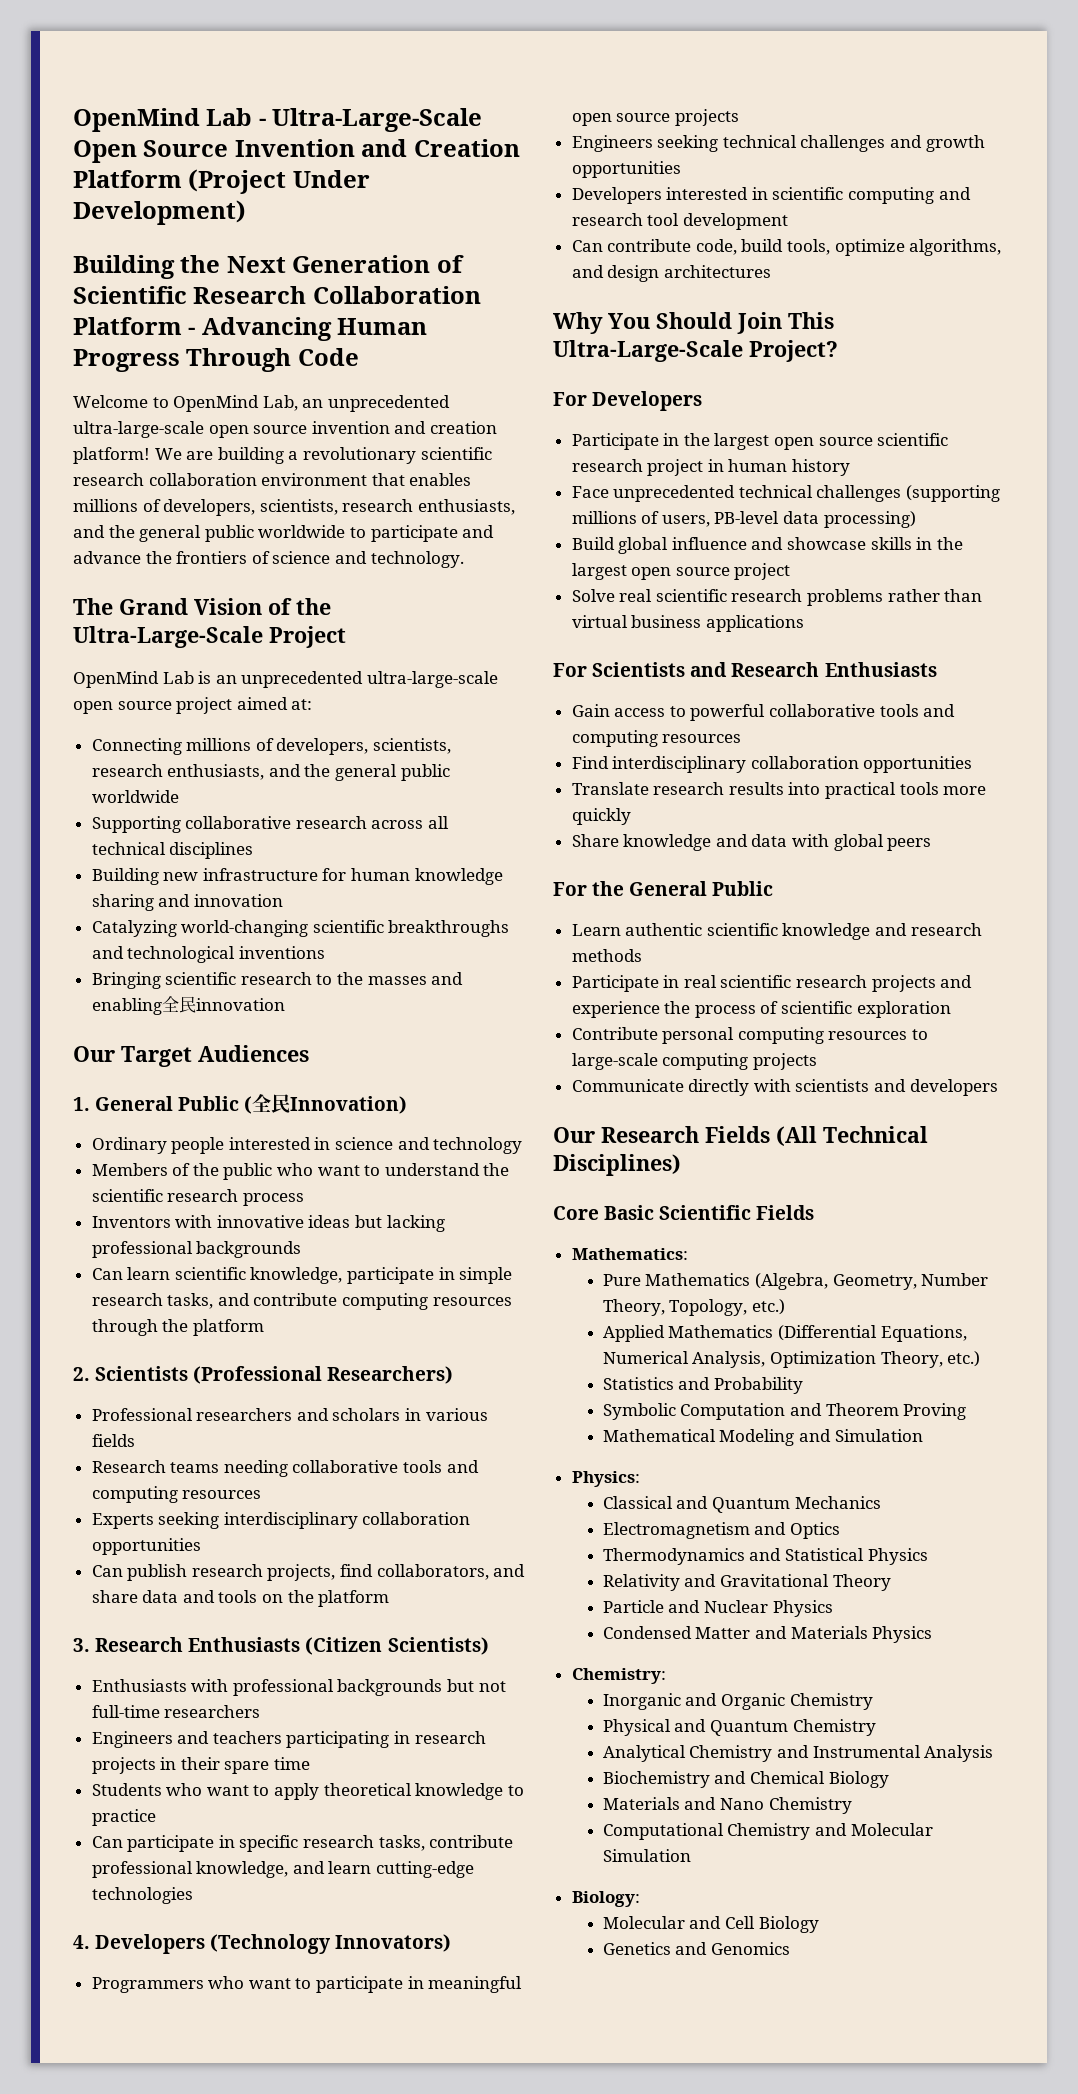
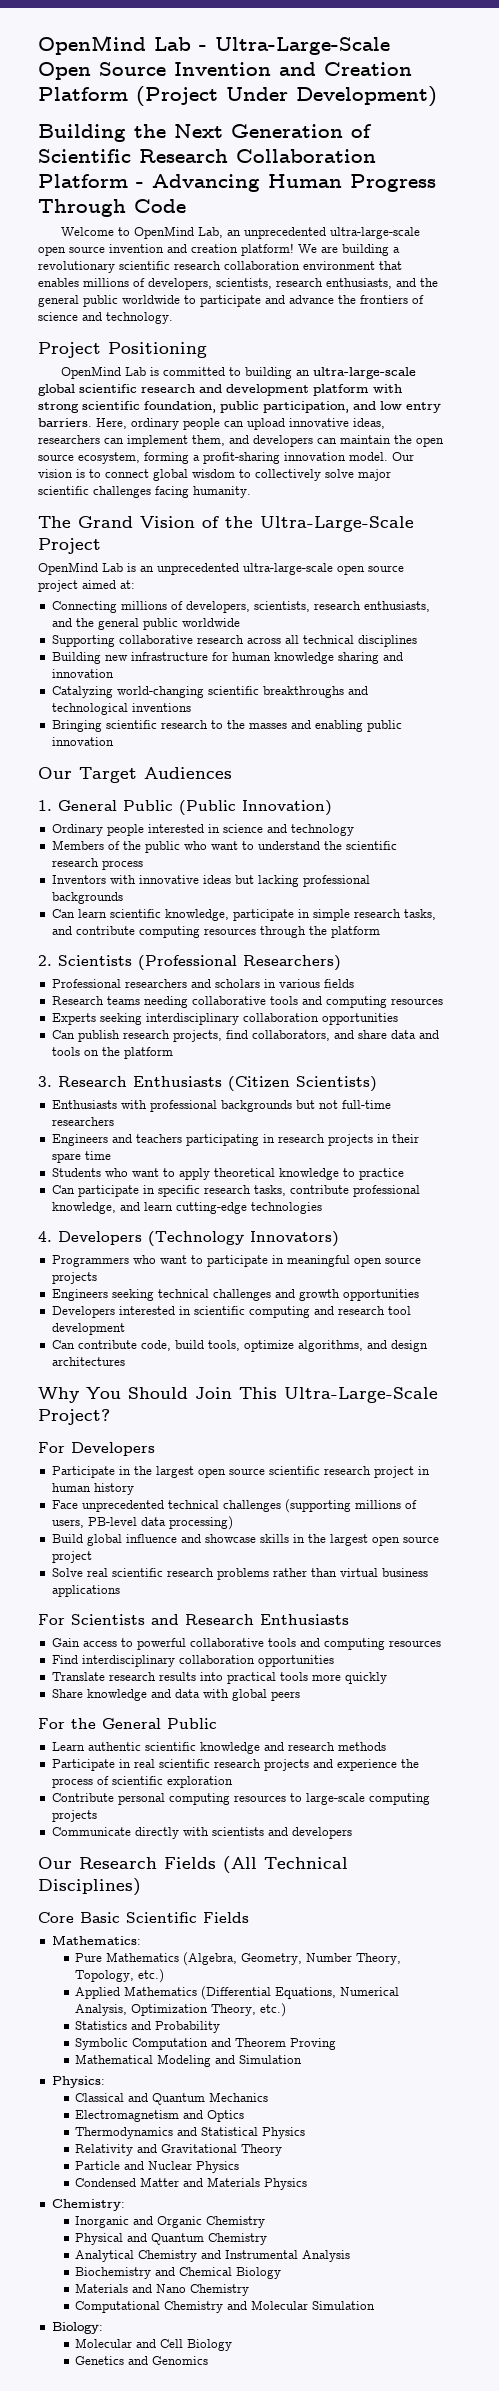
(464, 559) none -> [38,342,207,358] [61,366,417,379] [38,384,402,396] [38,401,441,413] [38,418,385,430] [38,435,444,447] [38,452,414,464] [38,469,391,481] [38,486,251,498] // Project Positioning // OpenMind Lab is committed to building an ultra-large-scale global scientific research and development platform with strong scientific foundation, public participation, and low entry barriers. Here, ordinary people can upload innovative ideas, researchers can implement them, and developers can maintain the open source ecosystem, forming a profit-sharing innovation model. Our vision is to connect global wisdom to collectively solve major scientific challenges facing humanity.
[161,996,196,1013] 全民 -> [366,720,402,732] public
[244,1094,291,1114] (全民 -> [179,800,236,815] (Public

